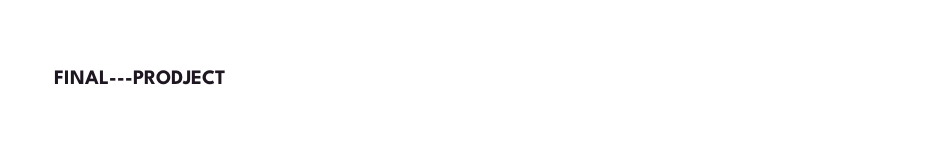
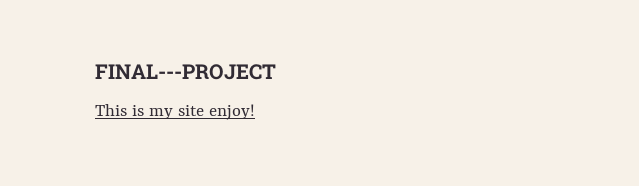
[54,70,225,85] FINAL---PRODJECT -> [95,64,276,80] [95,104,255,120] FINAL---PROJECT // This is my site enjoy!

